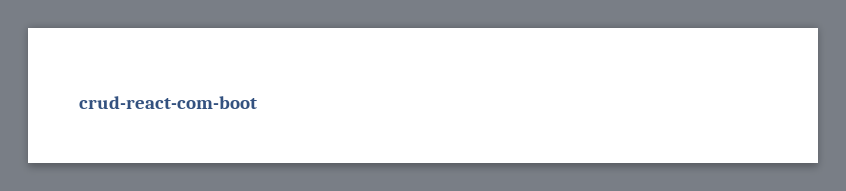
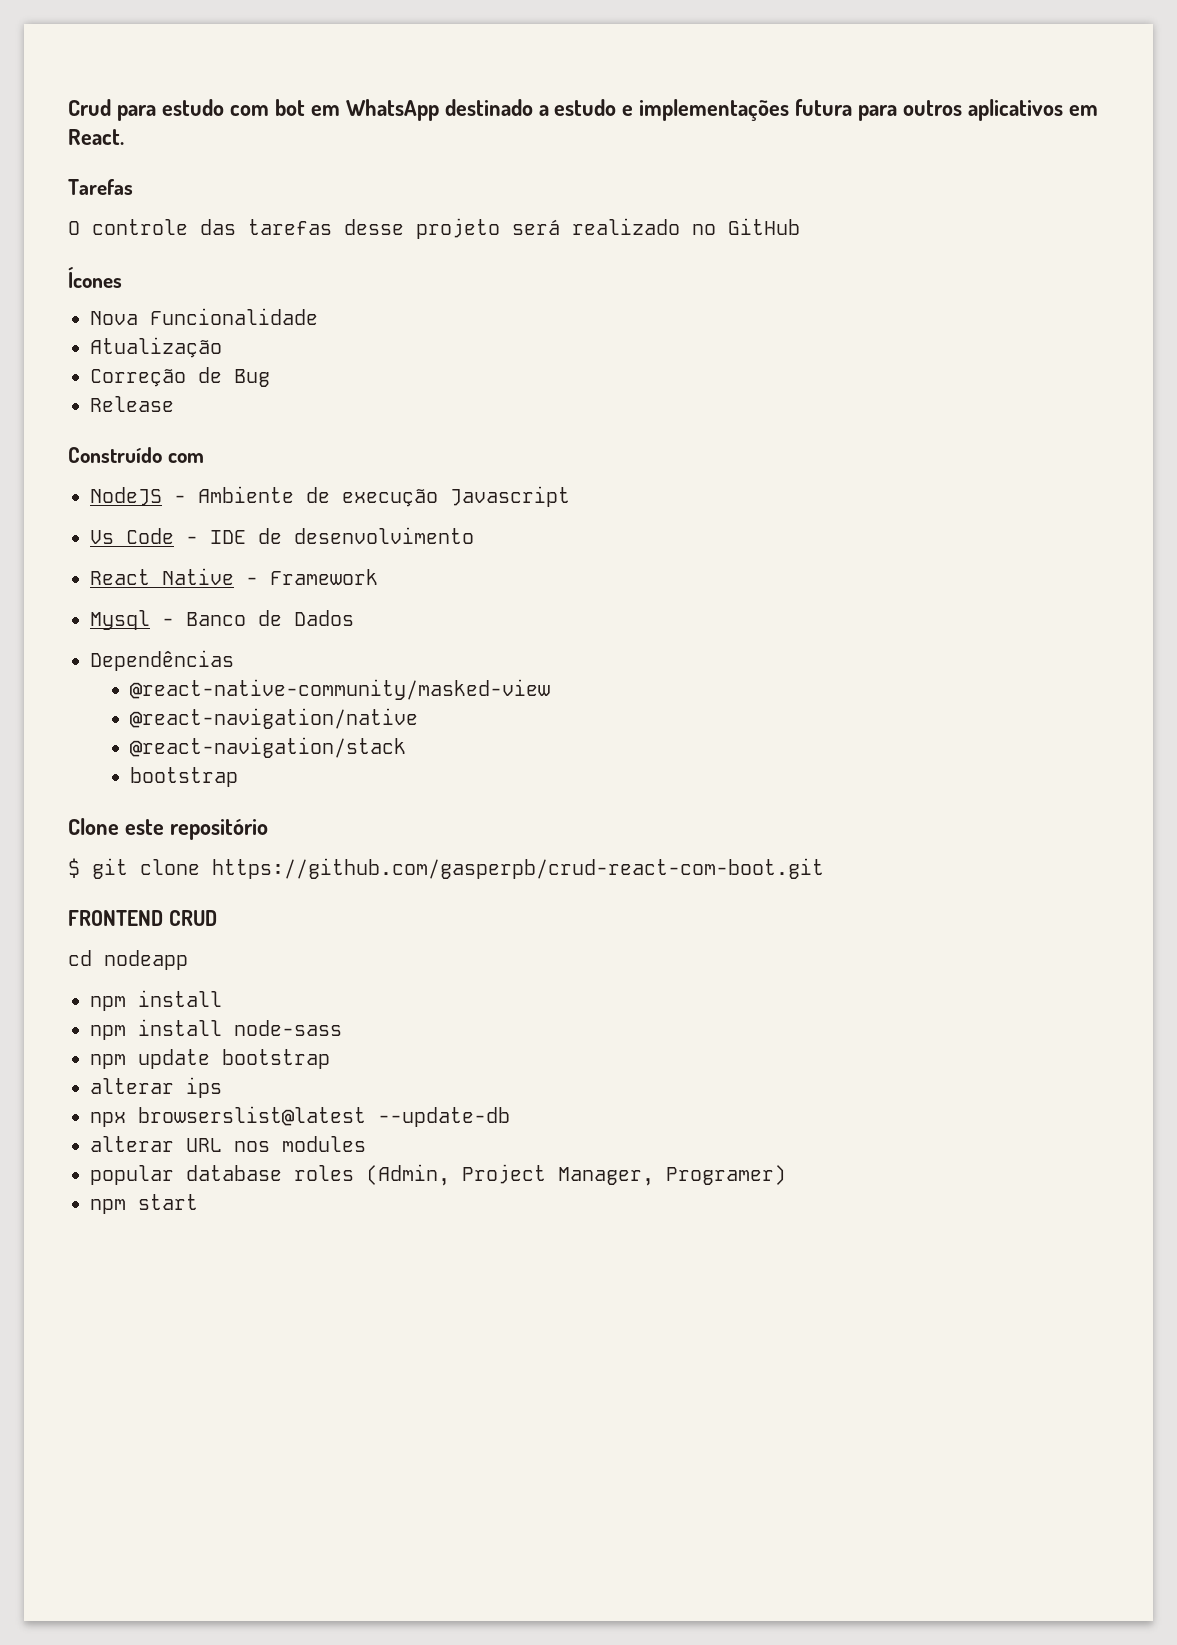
[79,96,257,109] crud-react-com-boot -> [68,99,1099,121] [68,129,124,145] [68,179,133,195] [68,218,800,239] [68,267,122,288] [90,308,318,325] [90,337,222,358] [90,367,270,387] [90,396,174,412] [68,447,204,463] [90,486,570,507] [90,527,474,544] [90,568,378,585] [90,610,354,630] [90,650,234,671] [129,679,550,700] [129,708,418,729] [129,737,406,758] [129,767,238,787] [68,818,268,840] [68,858,824,879] [68,910,217,926] [68,950,188,970] [90,990,222,1011] [90,1019,342,1040] [90,1049,330,1069] [90,1077,222,1098] [90,1106,510,1127] [90,1136,366,1152] [90,1164,786,1186] [90,1194,198,1214] Crud para estudo com bot em WhatsApp destinado a estudo e implementações futura para outros aplicativos em React. // Tarefas // O controle das tarefas desse projeto será realizado no GitHub // Ícones // Nova Funcionalidade // Atualização // Correção de Bug // Release // Construído com // NodeJS - Ambiente de execução Javascript // Vs Code - IDE de desenvolvimento // React Native - Framework // Mysql - Banco de Dados // Dependências // @react-native-community/masked-view // @react-navigation/native // @react-navigation/stack // bootstrap // Clone este repositório // $ git clone https://github.com/gasperpb/crud-react-com-boot.git // FRONTEND CRUD // cd nodeapp // npm install // npm install node-sass // npm update bootstrap // alterar ips // npx browserslist@latest --update-db // alterar URL nos modules // popular database roles (Admin, Project Manager, Programer) // npm start

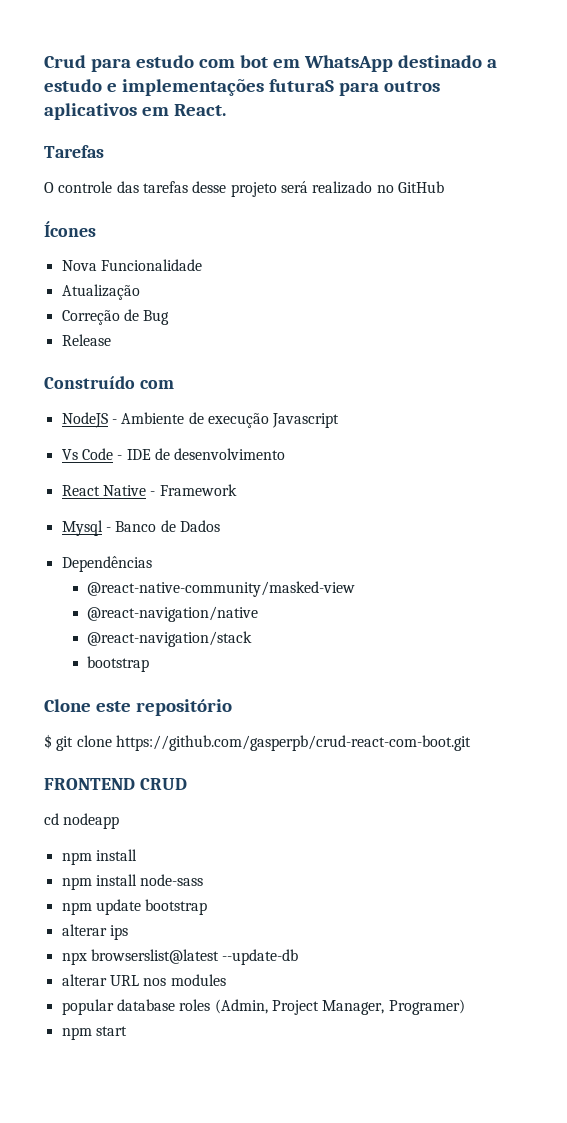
[795,99,853,116] futura -> [268,79,334,92] futuraS

